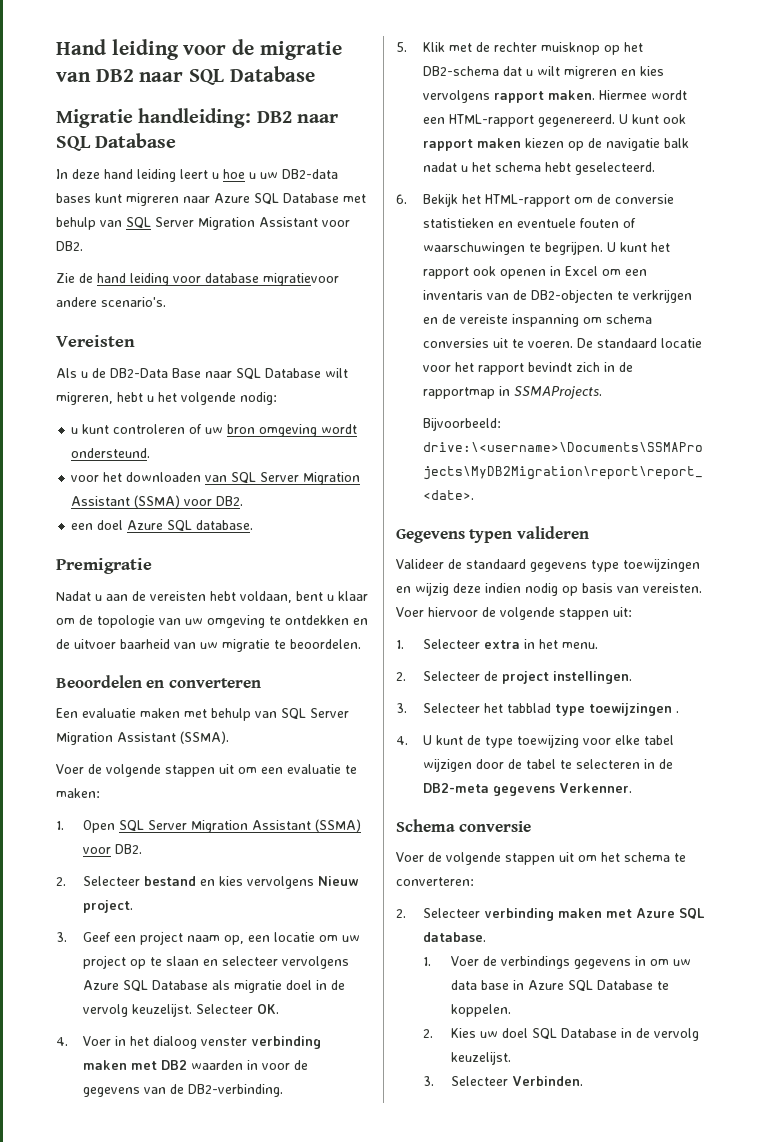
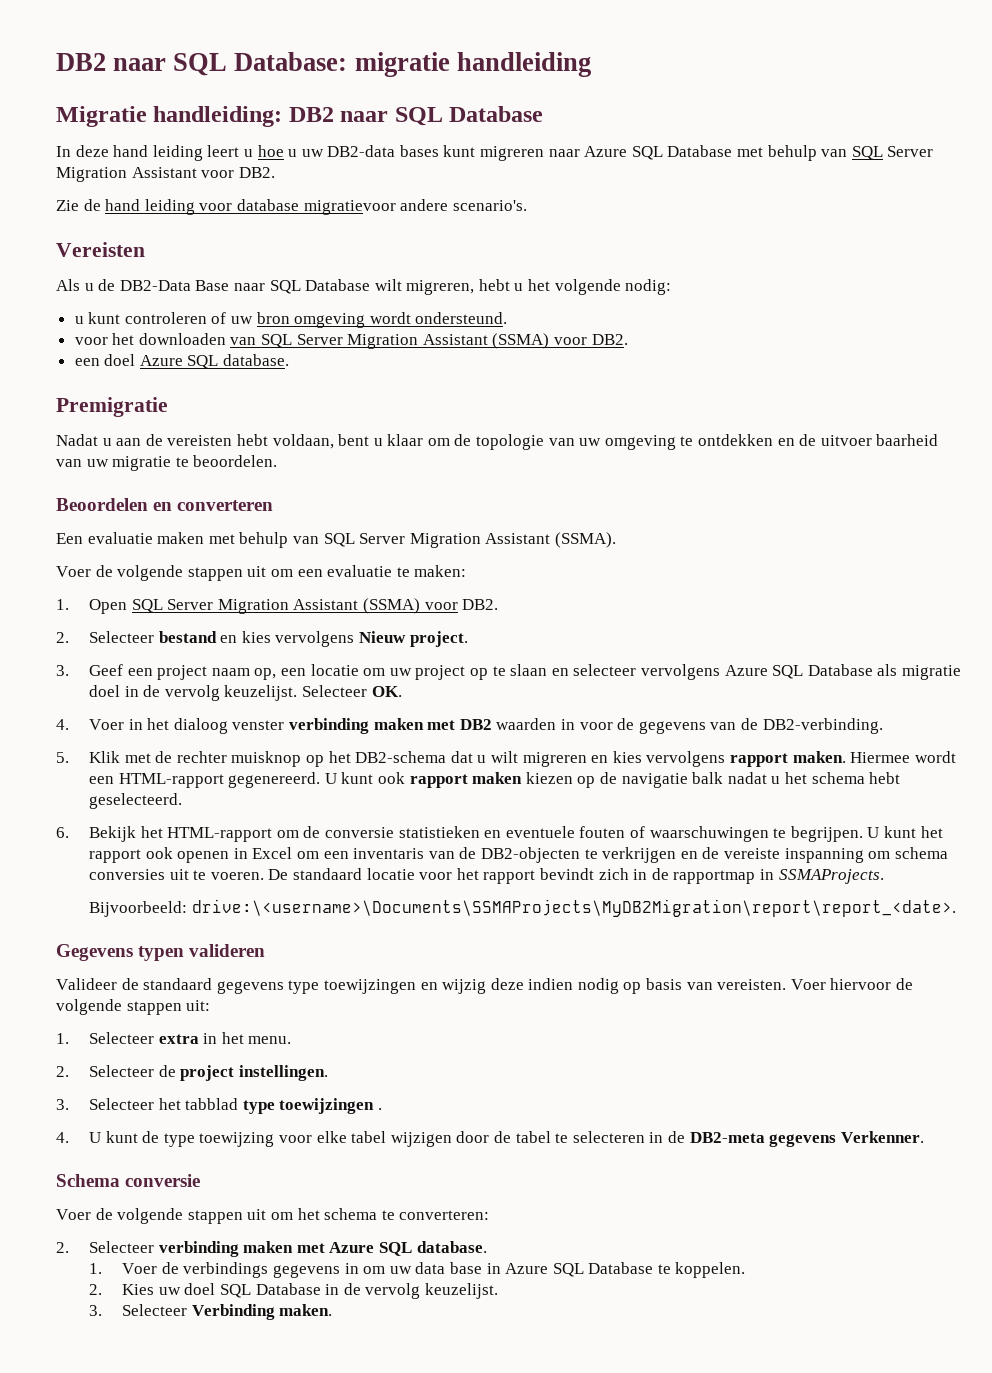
[56,39,342,60] [56,66,315,85] Hand leiding voor de migratie van DB2 naar SQL Database -> [56,52,591,77] DB2 naar SQL Database: migratie handleiding
[511,1076,583,1086] Verbinden. -> [191,1304,333,1320] Verbinding maken.

